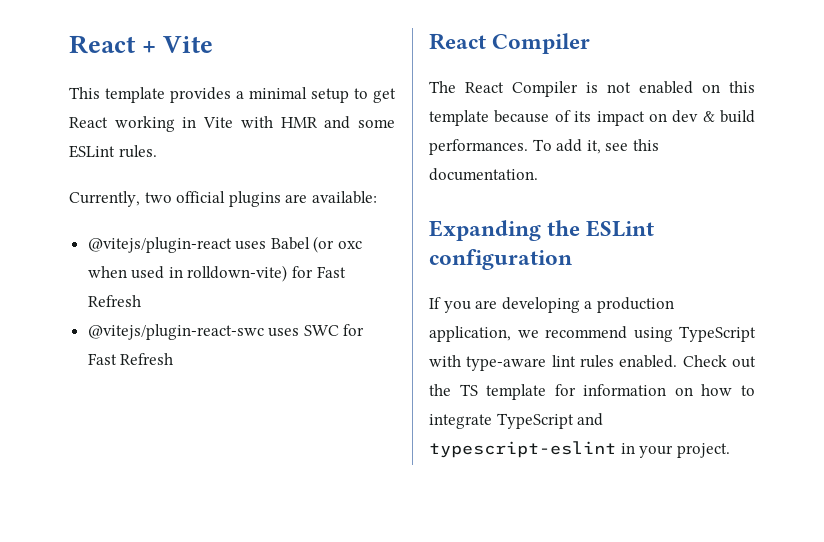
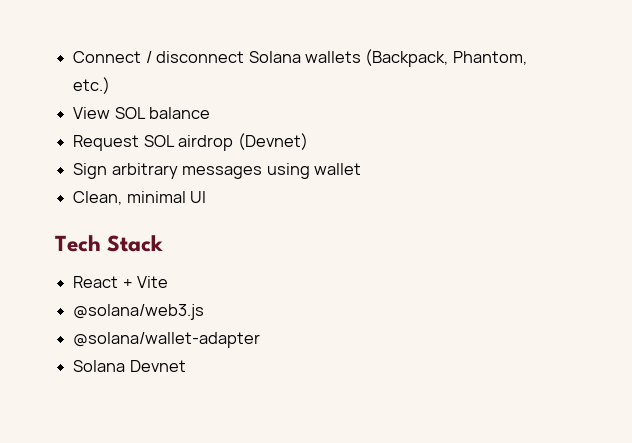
[69,35,214,54] [69,87,396,103] [69,116,396,132] [69,145,157,158] [69,191,377,207] [87,236,363,253] [87,265,346,282] [87,295,141,307] [87,324,365,340] [87,353,174,365] [429,33,591,54] [429,81,755,97] [429,110,755,126] [429,139,659,155] [429,168,538,181] [429,220,655,241] [429,249,572,270] [429,297,674,313] [429,326,756,342] [429,355,756,371] [429,384,755,400] [429,413,604,429] [429,441,730,458] React + Vite // This template provides a minimal setup to get React working in Vite with HMR and some ESLint rules. // Currently, two official plugins are available: // @vitejs/plugin-react uses Babel (or oxc when used in rolldown-vite) for Fast Refresh // @vitejs/plugin-react-swc uses SWC for Fast Refresh // React Compiler // The React Compiler is not enabled on this template because of its impact on dev & build performances. To add it, see this documentation. // Expanding the ESLint configuration // If you are developing a production application, we recommend using TypeScript with type-aware lint rules enabled. Check out the TS template for information on how to integrate TypeScript and typescript-eslint in your project. -> [73,49,527,67] [73,77,111,94] [73,107,211,119] [73,133,308,151] [73,163,361,179] [73,191,207,205] [55,235,164,252] [73,276,169,288] [73,304,205,320] [73,332,261,348] [73,360,186,372] Connect / disconnect Solana wallets (Backpack, Phantom, etc.) // View SOL balance // Request SOL airdrop (Devnet) // Sign arbitrary messages using wallet // Clean, minimal UI // Tech Stack // React + Vite // @solana/web3.js // @solana/wallet-adapter // Solana Devnet

